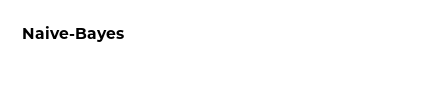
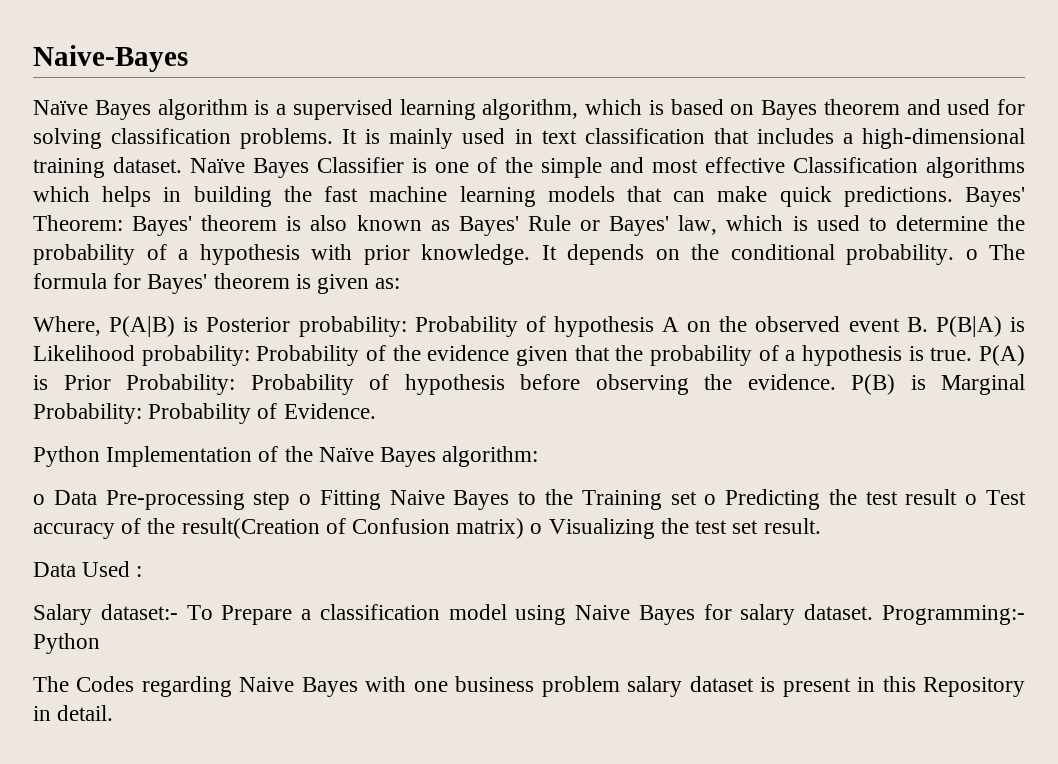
(124, 34) none -> [33,99,1025,120] [33,128,1026,149] [33,157,1025,178] [33,186,1025,207] [33,215,1025,236] [33,244,1025,265] [33,273,401,294] [33,316,1025,337] [33,345,1025,366] [33,374,1025,395] [33,403,376,424] [33,446,539,467] [33,489,1027,510] [33,518,821,539] [33,561,143,577] [33,604,1025,625] [33,633,100,654] [33,676,1025,697] [33,705,114,721] // Naïve Bayes algorithm is a supervised learning algorithm, which is based on Bayes theorem and used for solving classification problems. It is mainly used in text classification that includes a high-dimensional training dataset. Naïve Bayes Classifier is one of the simple and most effective Classification algorithms which helps in building the fast machine learning models that can make quick predictions. Bayes' Theorem: Bayes' theorem is also known as Bayes' Rule or Bayes' law, which is used to determine the probability of a hypothesis with prior knowledge. It depends on the conditional probability. o The formula for Bayes' theorem is given as: // Where, P(A|B) is Posterior probability: Probability of hypothesis A on the observed event B. P(B|A) is Likelihood probability: Probability of the evidence given that the probability of a hypothesis is true. P(A) is Prior Probability: Probability of hypothesis before observing the evidence. P(B) is Marginal Probability: Probability of Evidence. // Python Implementation of the Naïve Bayes algorithm: // o Data Pre-processing step o Fitting Naive Bayes to the Training set o Predicting the test result o Test accuracy of the result(Creation of Confusion matrix) o Visualizing the test set result. // Data Used : // Salary dataset:- To Prepare a classification model using Naive Bayes for salary dataset. Programming:- Python // The Codes regarding Naive Bayes with one business problem salary dataset is present in this Repository in detail.

